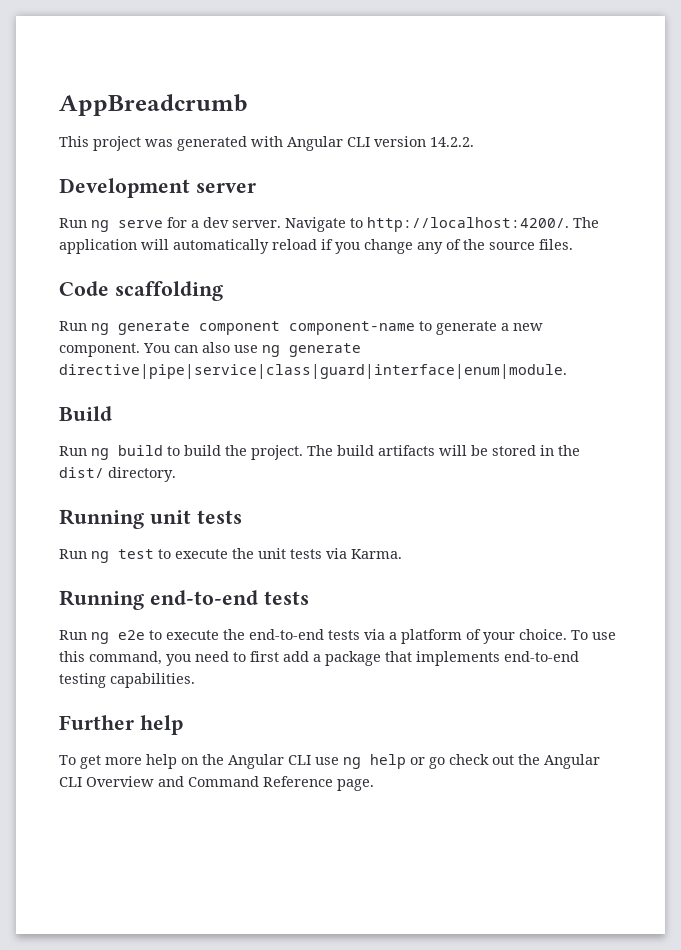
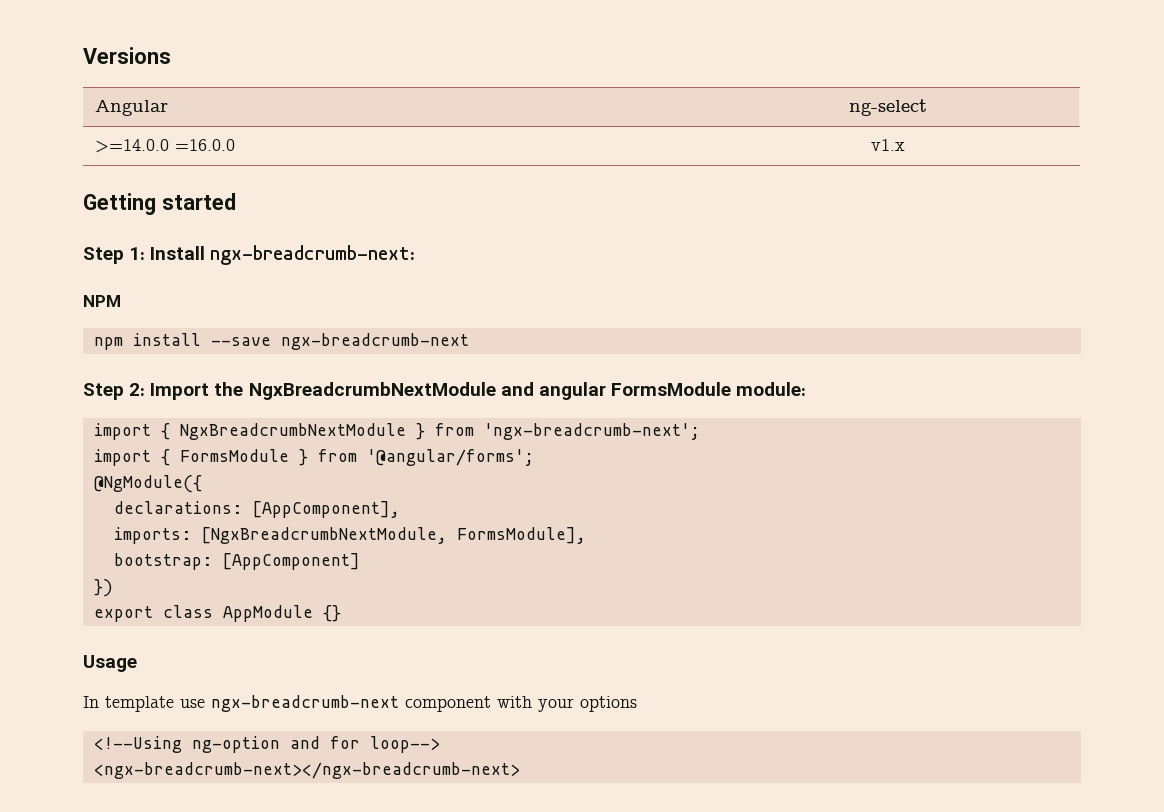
[59,94,248,116] [59,136,474,151] [59,178,256,198] [59,217,599,232] [59,239,573,254] [59,281,223,301] [59,321,543,335] [59,342,361,357] [59,364,567,379] [59,406,112,421] [59,445,580,460] [59,467,176,482] [59,509,242,529] [59,548,402,563] [59,590,309,610] [59,629,616,644] [59,651,579,666] [59,673,195,688] [59,715,183,735] [59,754,600,769] [59,776,374,791] AppBreadcrumb // This project was generated with Angular CLI version 14.2.2. // Development server // Run ng serve for a dev server. Navigate to http://localhost:4200/. The application will automatically reload if you change any of the source files. // Code scaffolding // Run ng generate component component-name to generate a new component. You can also use ng generate directive|pipe|service|class|guard|interface|enum|module. // Build // Run ng build to build the project. The build artifacts will be stored in the dist/ directory. // Running unit tests // Run ng test to execute the unit tests via Karma. // Running end-to-end tests // Run ng e2e to execute the end-to-end tests via a platform of your choice. To use this command, you need to first add a package that implements end-to-end testing capabilities. // Further help // To get more help on the Angular CLI use ng help or go check out the Angular CLI Overview and Command Reference page. -> [83,47,171,64] [95,100,169,116] [849,99,927,116] [95,139,236,153] [871,139,905,151] [83,193,236,215] [83,245,416,265] [83,295,121,307] [93,333,469,350] [83,382,807,400] [93,423,700,440] [93,449,534,466] [93,475,202,493] [113,501,400,518] [113,527,586,544] [113,553,360,570] [93,579,113,597] [93,605,341,622] [83,655,137,672] [83,695,637,712] [93,736,440,753] [93,762,520,779] Versions // Angular | ng-select // >=14.0.0 =16.0.0 | v1.x // Getting started // Step 1: Install ngx-breadcrumb-next: // NPM // npm install --save ngx-breadcrumb-next // Step 2: Import the NgxBreadcrumbNextModule and angular FormsModule module: // import { NgxBreadcrumbNextModule } from 'ngx-breadcrumb-next'; // import { FormsModule } from '@angular/forms'; // @NgModule({ // declarations: [AppComponent], // imports: [NgxBreadcrumbNextModule, FormsModule], // bootstrap: [AppComponent] // }) // export class AppModule {} // Usage // In template use ngx-breadcrumb-next component with your options // <!--Using ng-option and for loop--> // <ngx-breadcrumb-next></ngx-breadcrumb-next>

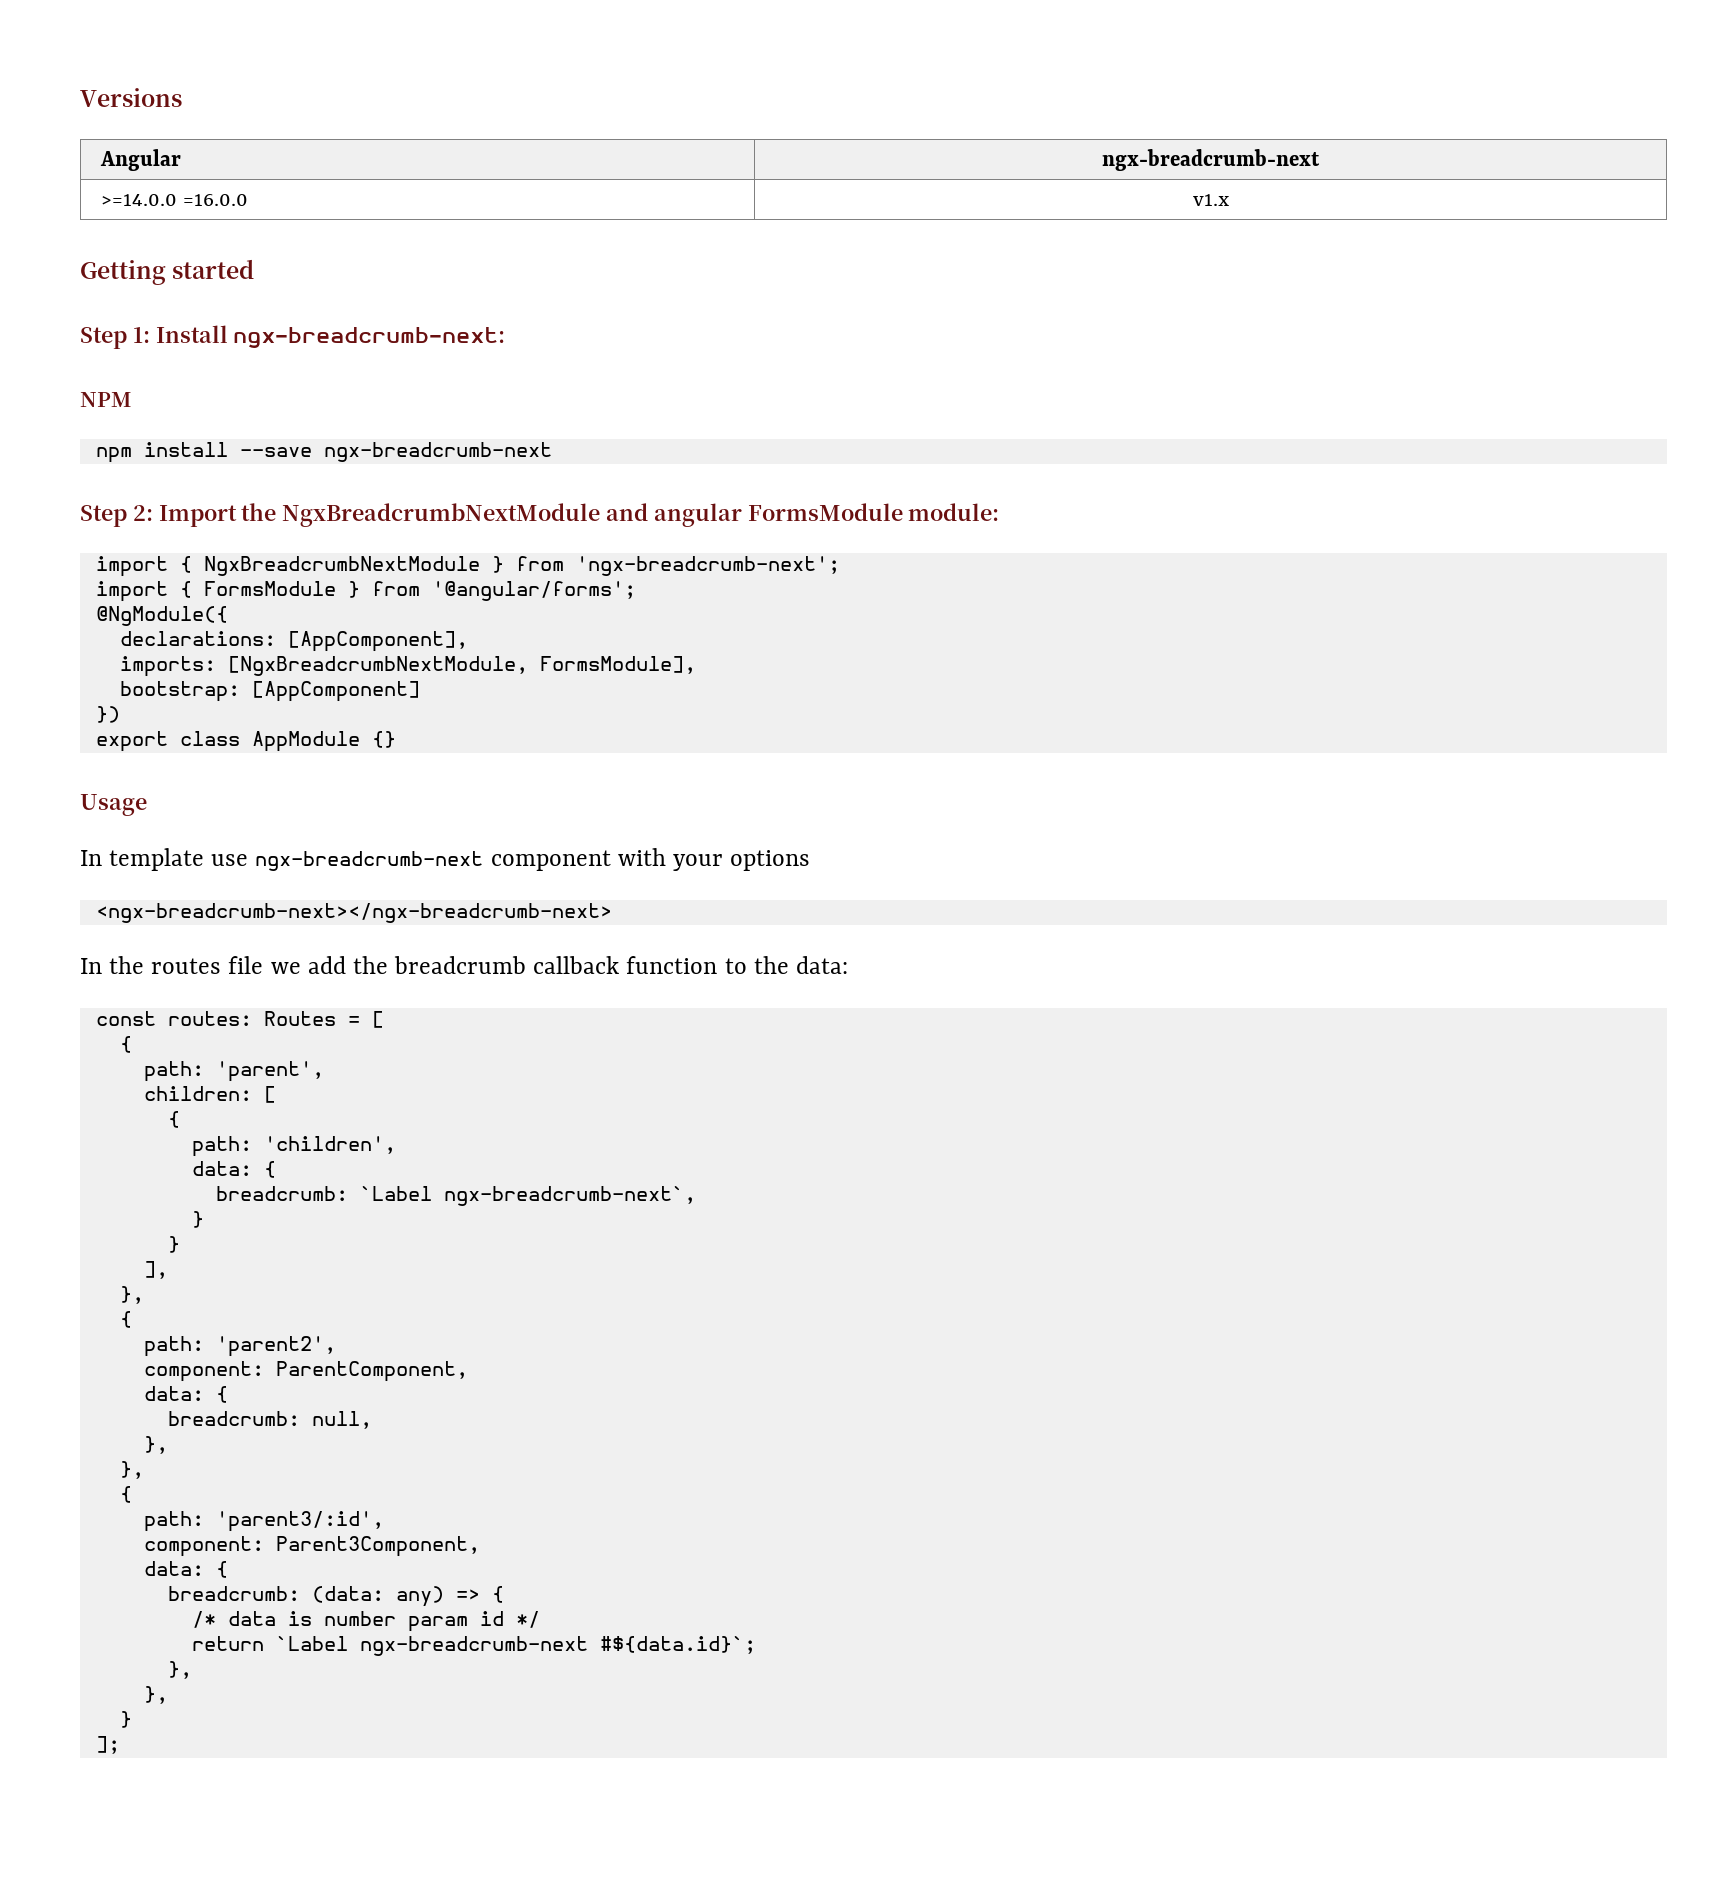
[849,99,927,116] ng-select -> [1102,149,1320,171] ngx-breadcrumb-next
[93,736,440,753] [93,762,520,779] <!--Using ng-option and for loop--> // <ngx-breadcrumb-next></ngx-breadcrumb-next> -> [95,903,612,923] [80,956,848,974] [95,1011,384,1028] [119,1036,132,1053] [143,1061,324,1082] [143,1086,276,1103] [167,1111,180,1128] [191,1136,396,1157] [191,1161,276,1178] [215,1186,696,1206] [191,1211,204,1228] [167,1236,180,1253] [143,1261,168,1279] [119,1286,144,1304] [119,1311,132,1328] [143,1336,336,1357] [143,1361,468,1382] [143,1386,228,1403] [167,1411,372,1429] [143,1436,168,1454] [119,1461,144,1479] [119,1486,132,1503] [143,1511,384,1532] [143,1536,480,1557] [143,1561,228,1578] [167,1586,504,1607] [191,1611,540,1632] [191,1636,756,1656] [167,1661,192,1679] [143,1686,168,1704] [119,1711,132,1728] [95,1736,120,1754] <ngx-breadcrumb-next></ngx-breadcrumb-next> // In the routes file we add the breadcrumb callback function to the data: // const routes: Routes = [ // { // path: 'parent', // children: [ // { // path: 'children', // data: { // breadcrumb: `Label ngx-breadcrumb-next`, // } // } // ], // }, // { // path: 'parent2', // component: ParentComponent, // data: { // breadcrumb: null, // }, // }, // { // path: 'parent3/:id', // component: Parent3Component, // data: { // breadcrumb: (data: any) => { // /* data is number param id */ // return `Label ngx-breadcrumb-next #${data.id}`; // }, // }, // } // ];

